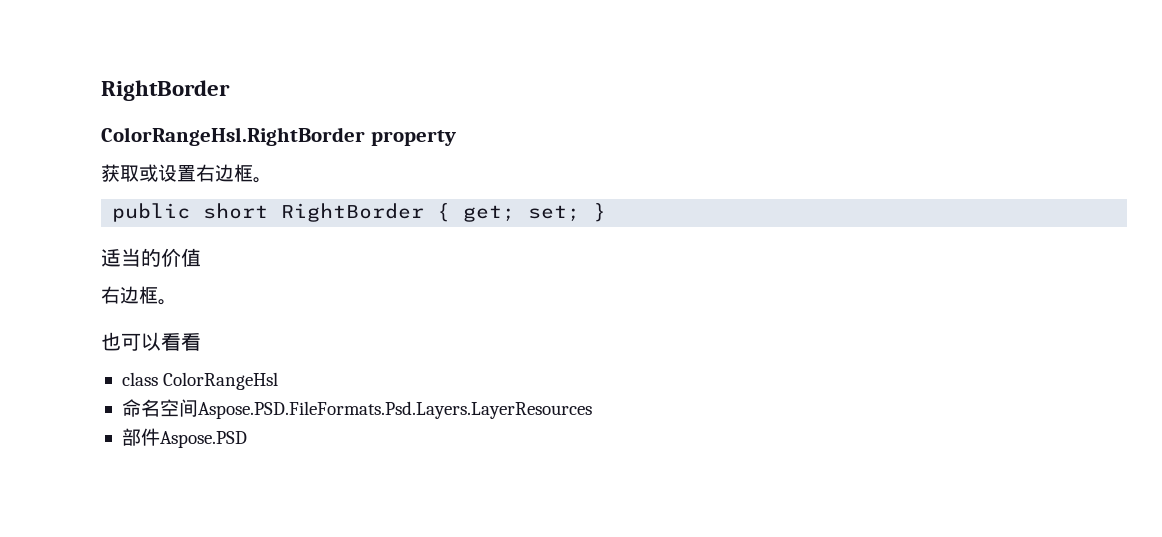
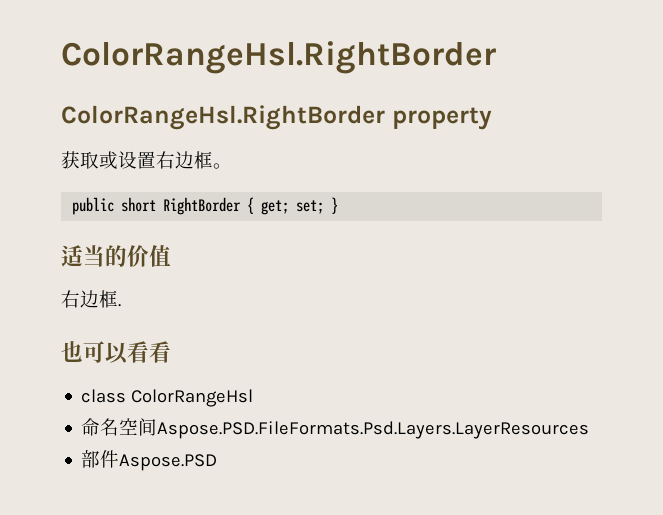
[101,80,230,101] RightBorder -> [61,41,496,74] ColorRangeHsl.RightBorder
[158,299,177,305] 。 -> [118,304,121,307] .

